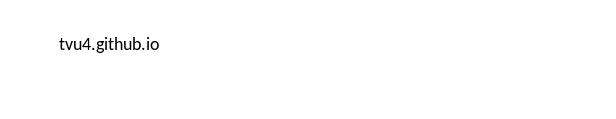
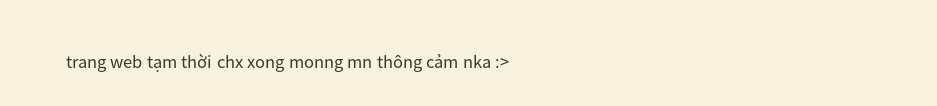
[59,37,160,53] tvu4.github.io -> [66,53,510,72] trang web tạm thời chx xong monng mn thông cảm nka :>

